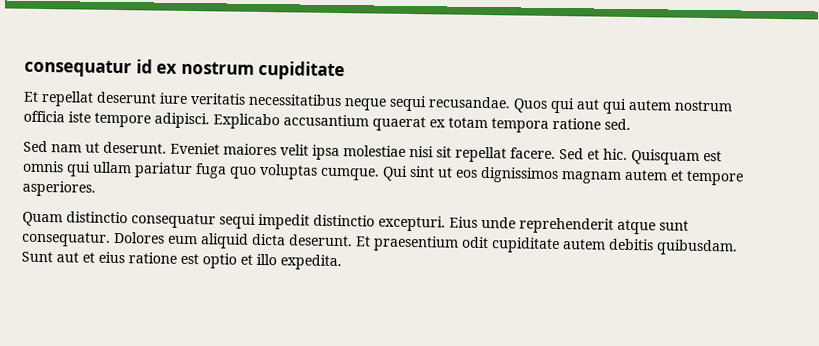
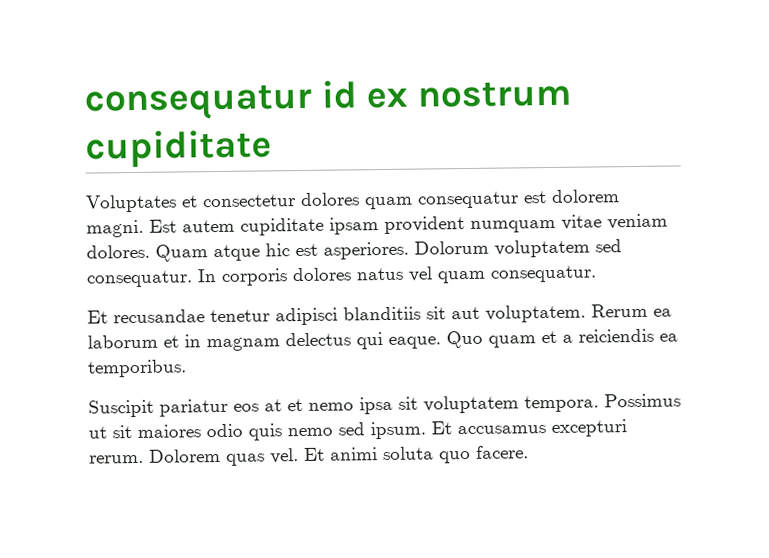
[23,90,733,114] [23,110,631,133] [23,140,722,165] [22,160,744,186] [22,180,96,197] [22,211,689,235] [21,231,738,256] [21,251,342,271] Et repellat deserunt iure veritatis necessitatibus neque sequi recusandae. Quos qui aut qui autem nostrum officia iste tempore adipisci. Explicabo accusantium quaerat ex totam tempora ratione sed. // Sed nam ut deserunt. Eveniet maiores velit ipsa molestiae nisi sit repellat facere. Sed et hic. Quisquam est omnis qui ullam pariatur fuga quo voluptas cumque. Qui sint ut eos dignissimos magnam autem et tempore asperiores. // Quam distinctio consequatur sequi impedit distinctio excepturi. Eius unde reprehenderit atque sunt consequatur. Dolores eum aliquid dicta deserunt. Et praesentium odit cupiditate autem debitis quibusdam. Sunt aut et eius ratione est optio et illo expedita. -> [85,189,620,213] [86,213,668,238] [86,239,622,262] [86,265,597,288] [87,303,672,326] [87,328,678,352] [87,359,187,378] [88,393,681,418] [88,419,627,441] [89,445,529,466] Voluptates et consectetur dolores quam consequatur est dolorem magni. Est autem cupiditate ipsam provident numquam vitae veniam dolores. Quam atque hic est asperiores. Dolorum voluptatem sed consequatur. In corporis dolores natus vel quam consequatur. // Et recusandae tenetur adipisci blanditiis sit aut voluptatem. Rerum ea laborum et in magnam delectus qui eaque. Quo quam et a reiciendis ea temporibus. // Suscipit pariatur eos at et nemo ipsa sit voluptatem tempora. Possimus ut sit maiores odio quis nemo sed ipsum. Et accusamus excepturi rerum. Dolorem quas vel. Et animi soluta quo facere.

